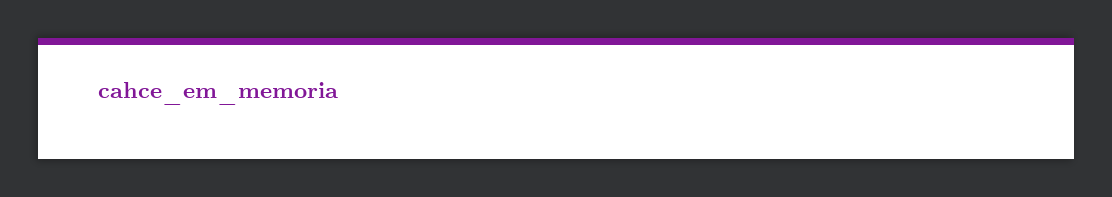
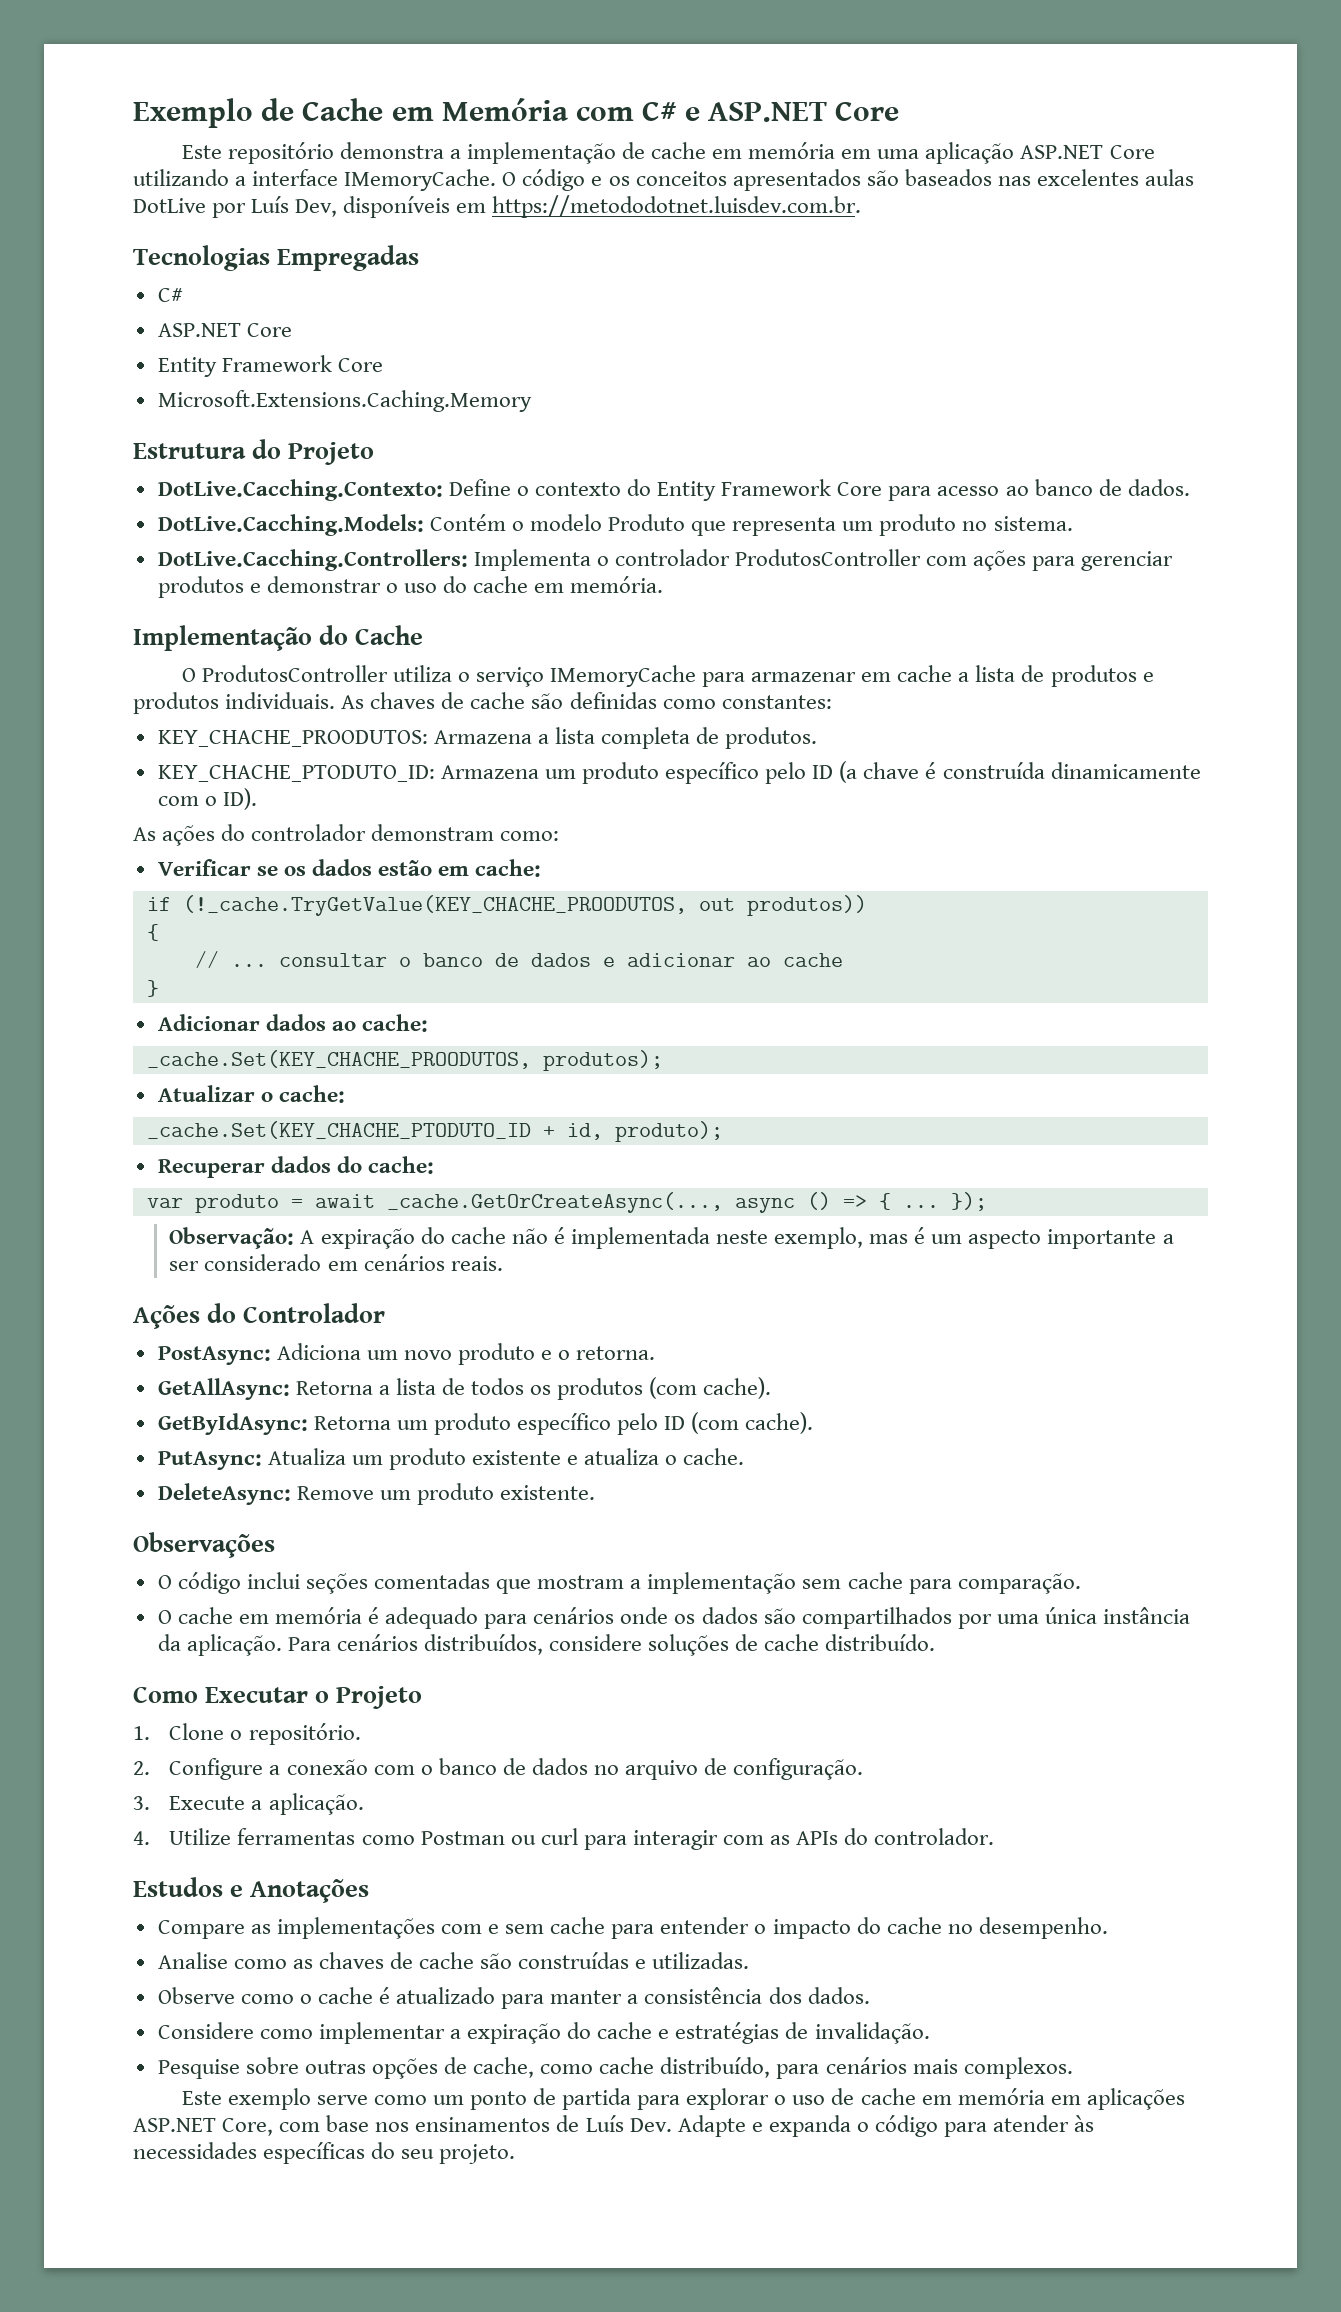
[98,82,338,105] cahce_em_memoria -> [133,98,900,128] [181,142,1155,164] [133,169,1195,191] [133,195,862,218] [133,245,420,271] [157,288,183,302] [157,323,292,337] [157,355,383,377] [157,390,532,412] [133,439,375,465] [157,479,1190,501] [157,514,1073,536] [157,549,1174,571] [157,576,664,598] [133,625,424,651] [181,665,1154,687] [133,692,832,714] [157,727,818,749] [157,761,1201,784] [157,788,257,810] [133,824,560,846] [157,859,542,877] [146,895,867,916] [146,924,159,941] [194,951,843,968] [146,980,159,997] [157,1014,428,1032] [146,1050,663,1071] [157,1085,345,1103] [146,1121,723,1142] [157,1156,434,1178] [146,1192,987,1213] [169,1227,1174,1249] [169,1254,503,1271] [133,1303,386,1329] [157,1343,656,1365] [157,1377,772,1400] [157,1412,814,1435] [157,1448,745,1470] [157,1483,596,1505] [133,1532,275,1558] [157,1572,1081,1594] [157,1607,1190,1629] [157,1634,936,1656] [133,1686,423,1709] [133,1723,361,1745] [133,1758,864,1780] [133,1793,364,1815] [133,1828,995,1850] [133,1877,370,1903] [157,1917,1108,1939] [157,1952,750,1969] [157,1987,870,2009] [157,2022,930,2044] [157,2057,1073,2079] [181,2088,1185,2110] [133,2115,1095,2137] [133,2142,516,2164] Exemplo de Cache em Memória com C# e ASP.NET Core // Este repositório demonstra a implementação de cache em memória em uma aplicação ASP.NET Core utilizando a interface IMemoryCache. O código e os conceitos apresentados são baseados nas excelentes aulas DotLive por Luís Dev, disponíveis em https://metododotnet.luisdev.com.br. // Tecnologias Empregadas // C# // ASP.NET Core // Entity Framework Core // Microsoft.Extensions.Caching.Memory // Estrutura do Projeto // DotLive.Cacching.Contexto: Define o contexto do Entity Framework Core para acesso ao banco de dados. // DotLive.Cacching.Models: Contém o modelo Produto que representa um produto no sistema. // DotLive.Cacching.Controllers: Implementa o controlador ProdutosController com ações para gerenciar produtos e demonstrar o uso do cache em memória. // Implementação do Cache // O ProdutosController utiliza o serviço IMemoryCache para armazenar em cache a lista de produtos e produtos individuais. As chaves de cache são definidas como constantes: // KEY_CHACHE_PROODUTOS: Armazena a lista completa de produtos. // KEY_CHACHE_PTODUTO_ID: Armazena um produto específico pelo ID (a chave é construída dinamicamente com o ID). // As ações do controlador demonstram como: // Verificar se os dados estão em cache: // if (!_cache.TryGetValue(KEY_CHACHE_PROODUTOS, out produtos)) // { // // ... consultar o banco de dados e adicionar ao cache // } // Adicionar dados ao cache: // _cache.Set(KEY_CHACHE_PROODUTOS, produtos); // Atualizar o cache: // _cache.Set(KEY_CHACHE_PTODUTO_ID + id, produto); // Recuperar dados do cache: // var produto = await _cache.GetOrCreateAsync(..., async () => { ... }); // Observação: A expiração do cache não é implementada neste exemplo, mas é um aspecto importante a ser considerado em cenários reais. // Ações do Controlador // PostAsync: Adiciona um novo produto e o retorna. // GetAllAsync: Retorna a lista de todos os produtos (com cache). // GetByIdAsync: Retorna um produto específico pelo ID (com cache). // PutAsync: Atualiza um produto existente e atualiza o cache. // DeleteAsync: Remove um produto existente. // Observações // O código inclui seções comentadas que mostram a implementação sem cache para comparação. // O cache em memória é adequado para cenários onde os dados são compartilhados por uma única instância da aplicação. Para cenários distribuídos, considere soluções de cache distribuído. // Como Executar o Projeto // 1. Clone o repositório. // 2. Configure a conexão com o banco de dados no arquivo de configuração. // 3. Execute a aplicação. // 4. Utilize ferramentas como Postman ou curl para interagir com as APIs do controlador. // Estudos e Anotações // Compare as implementações com e sem cache para entender o impacto do cache no desempenho. // Analise como as chaves de cache são construídas e utilizadas. // Observe como o cache é atualizado para manter a consistência dos dados. // Considere como implementar a expiração do cache e estratégias de invalidação. // Pesquise sobre outras opções de cache, como cache distribuído, para cenários mais complexos. // Este exemplo serve como um ponto de partida para explorar o uso de cache em memória em aplicações ASP.NET Core, com base nos ensinamentos de Luís Dev. Adapte e expanda o código para atender às necessidades específicas do seu projeto.

